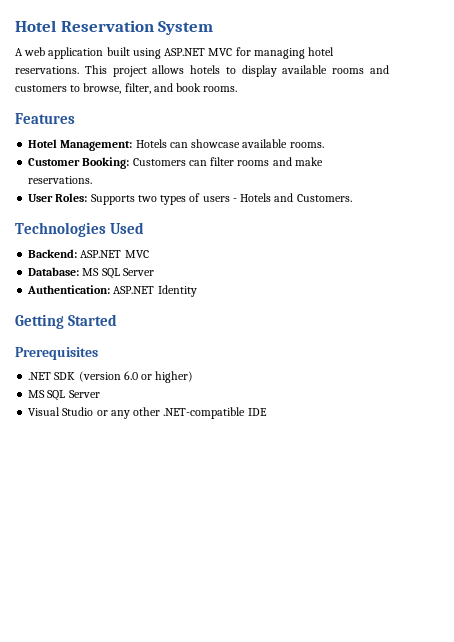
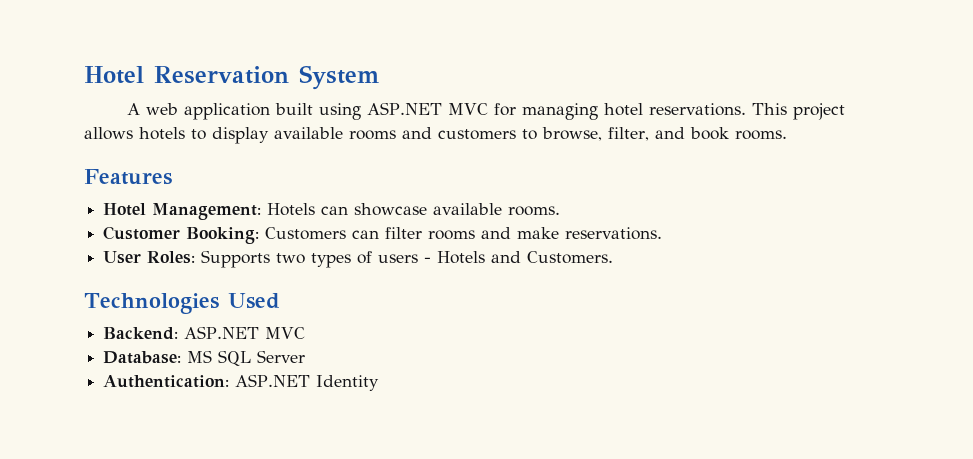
[15,314,118,329] [15,347,98,360] [28,371,194,383] [28,390,100,401] [28,407,267,419] // Getting Started // Prerequisites // .NET SDK (version 6.0 or higher) // MS SQL Server // Visual Studio or any other .NET-compatible IDE -> (380, 383) none

